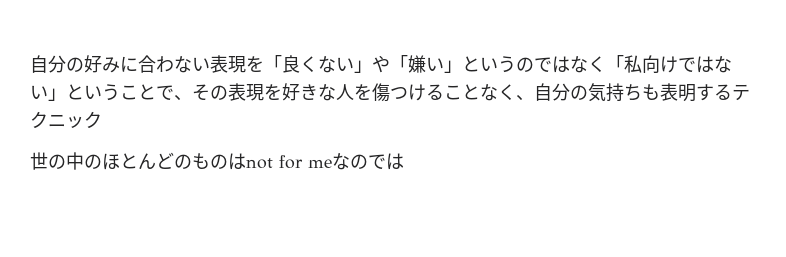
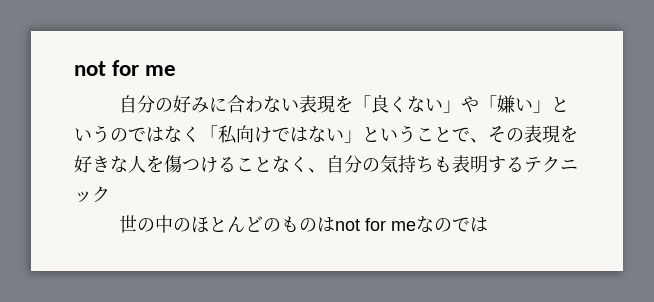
(30, 64) none -> [74,60,177,76] not for me //

